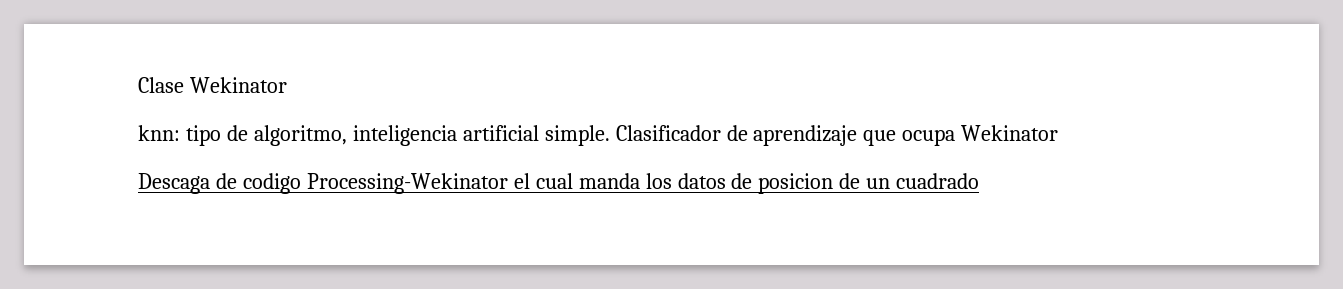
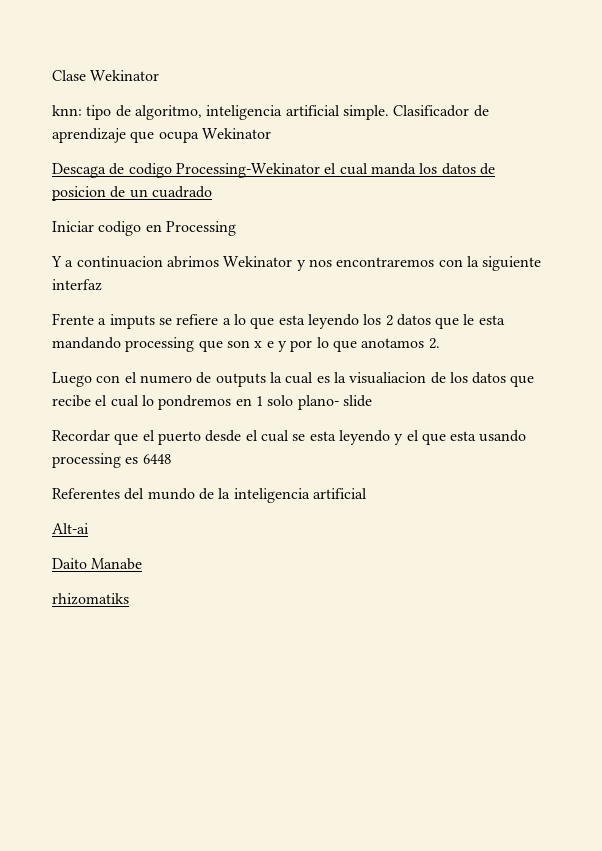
(980, 181) none -> [52,221,236,236] [51,256,542,271] [52,279,102,291] [52,313,505,329] [52,337,440,352] [52,372,535,387] [52,395,372,410] [52,430,527,445] [52,453,171,468] [52,488,367,503] [52,523,89,534] [52,558,143,570] [52,593,129,605] // Iniciar codigo en Processing // Y a continuacion abrimos Wekinator y nos encontraremos con la siguiente interfaz // Frente a imputs se refiere a lo que esta leyendo los 2 datos que le esta mandando processing que son x e y por lo que anotamos 2. // Luego con el numero de outputs la cual es la visualiacion de los datos que recibe el cual lo pondremos en 1 solo plano- slide // Recordar que el puerto desde el cual se esta leyendo y el que esta usando processing es 6448 // Referentes del mundo de la inteligencia artificial // Alt-ai // Daito Manabe // rhizomatiks

